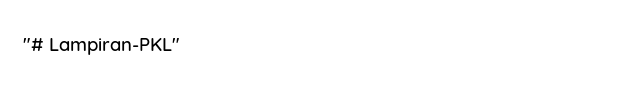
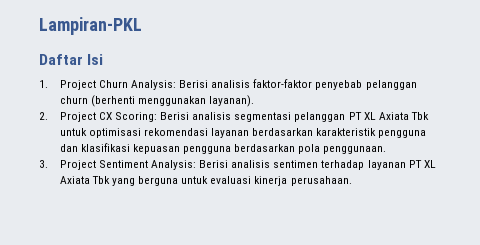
[23,38,180,55] "# Lampiran-PKL" -> [39,17,142,35] [39,54,104,65] [39,79,417,90] [59,95,255,107] [39,112,429,122] [59,128,427,138] [59,143,387,154] [39,160,436,170] [59,176,352,186] Lampiran-PKL // Daftar Isi // 1. Project Churn Analysis: Berisi analisis faktor-faktor penyebab pelanggan churn (berhenti menggunakan layanan). // 2. Project CX Scoring: Berisi analisis segmentasi pelanggan PT XL Axiata Tbk untuk optimisasi rekomendasi layanan berdasarkan karakteristik pengguna dan klasifikasi kepuasan pengguna berdasarkan pola penggunaan. // 3. Project Sentiment Analysis: Berisi analisis sentimen terhadap layanan PT XL Axiata Tbk yang berguna untuk evaluasi kinerja perusahaan.

